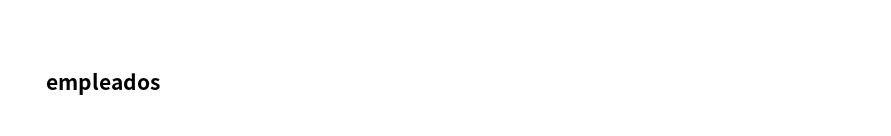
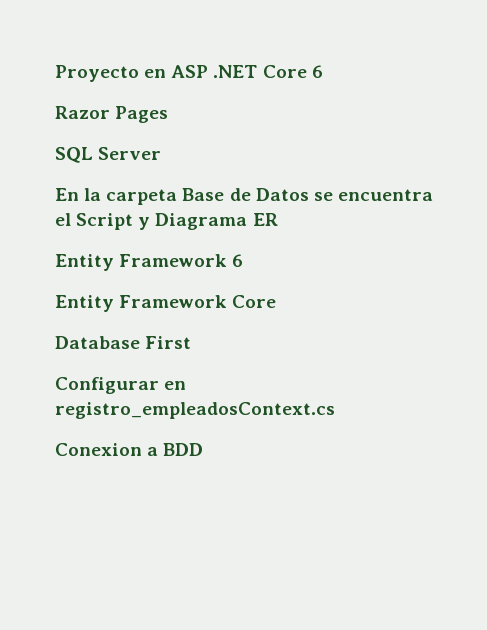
[46,72,160,95] empleados -> [55,65,323,82] [55,106,169,123] [55,147,162,163] [55,188,433,205] [55,213,278,230] [55,254,244,271] [55,295,277,312] [55,336,192,349] [55,377,187,394] [55,402,335,419] [55,443,204,456] Proyecto en ASP .NET Core 6 // Razor Pages // SQL Server // En la carpeta Base de Datos se encuentra el Script y Diagrama ER // Entity Framework 6 // Entity Framework Core // Database First // Configurar en registro_empleadosContext.cs // Conexion a BDD

